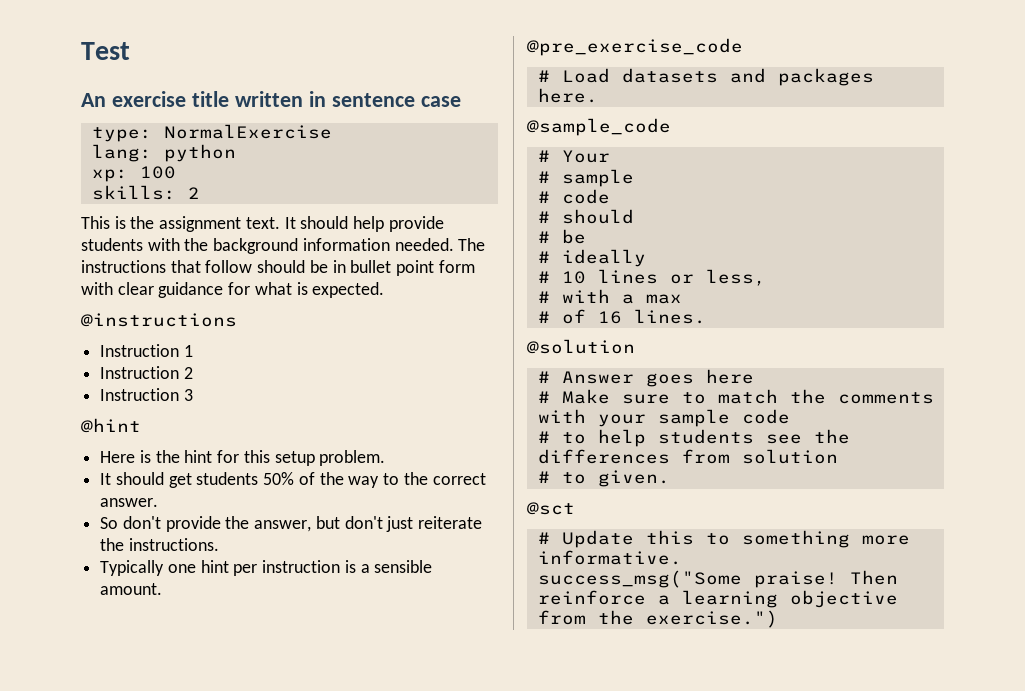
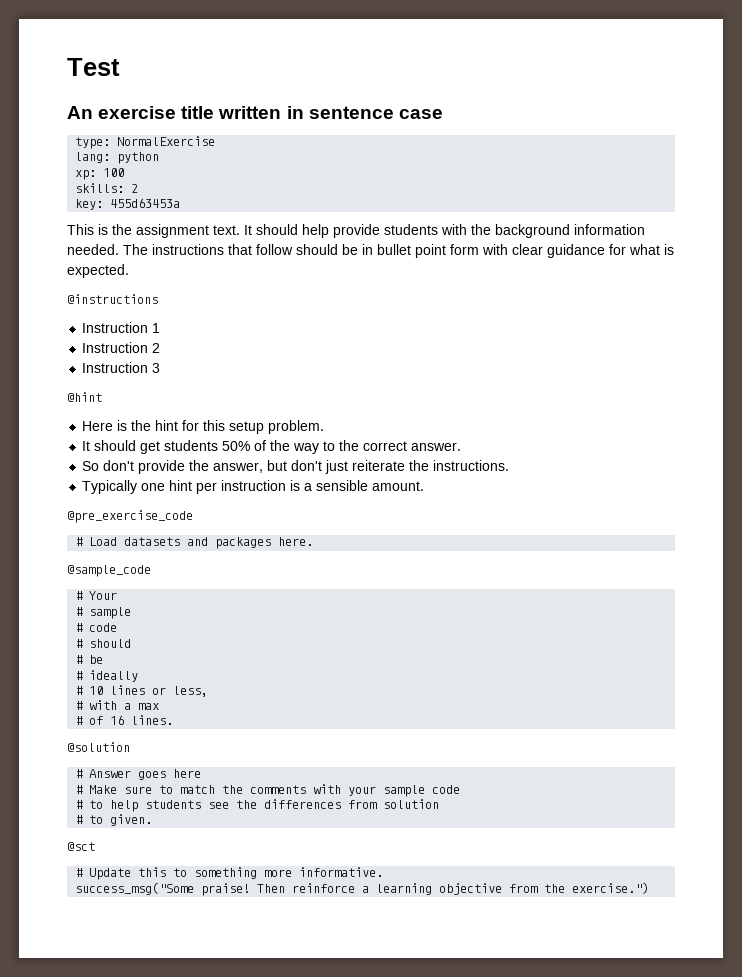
(200, 193) none -> [75,198,181,210] // key: 455d63453a

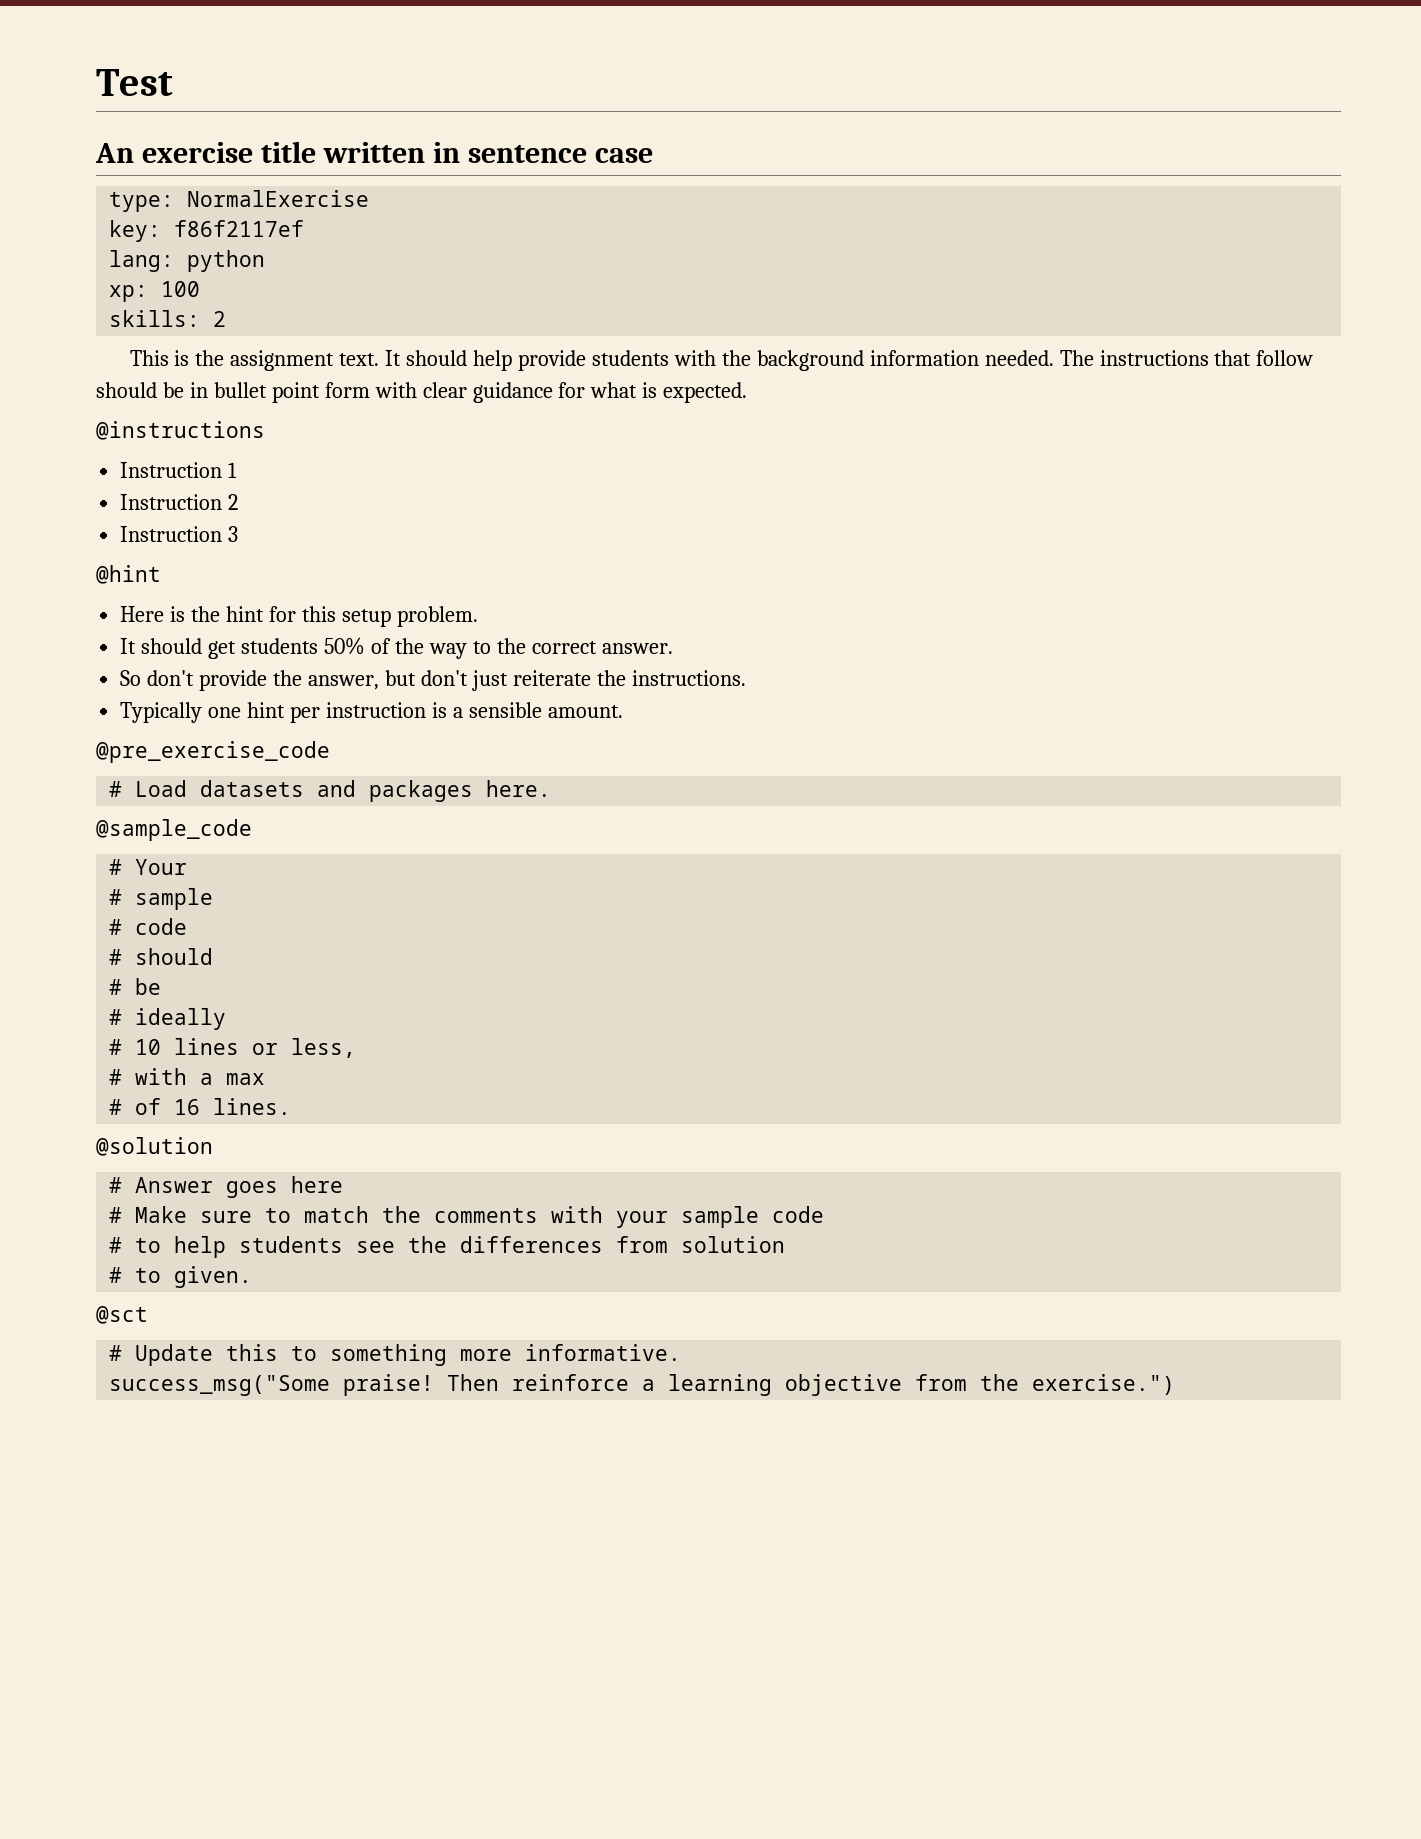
(216, 141) none -> [109,220,305,242] // key: f86f2117ef
[75,198,181,210] // key: 455d63453a -> (227, 319) none

